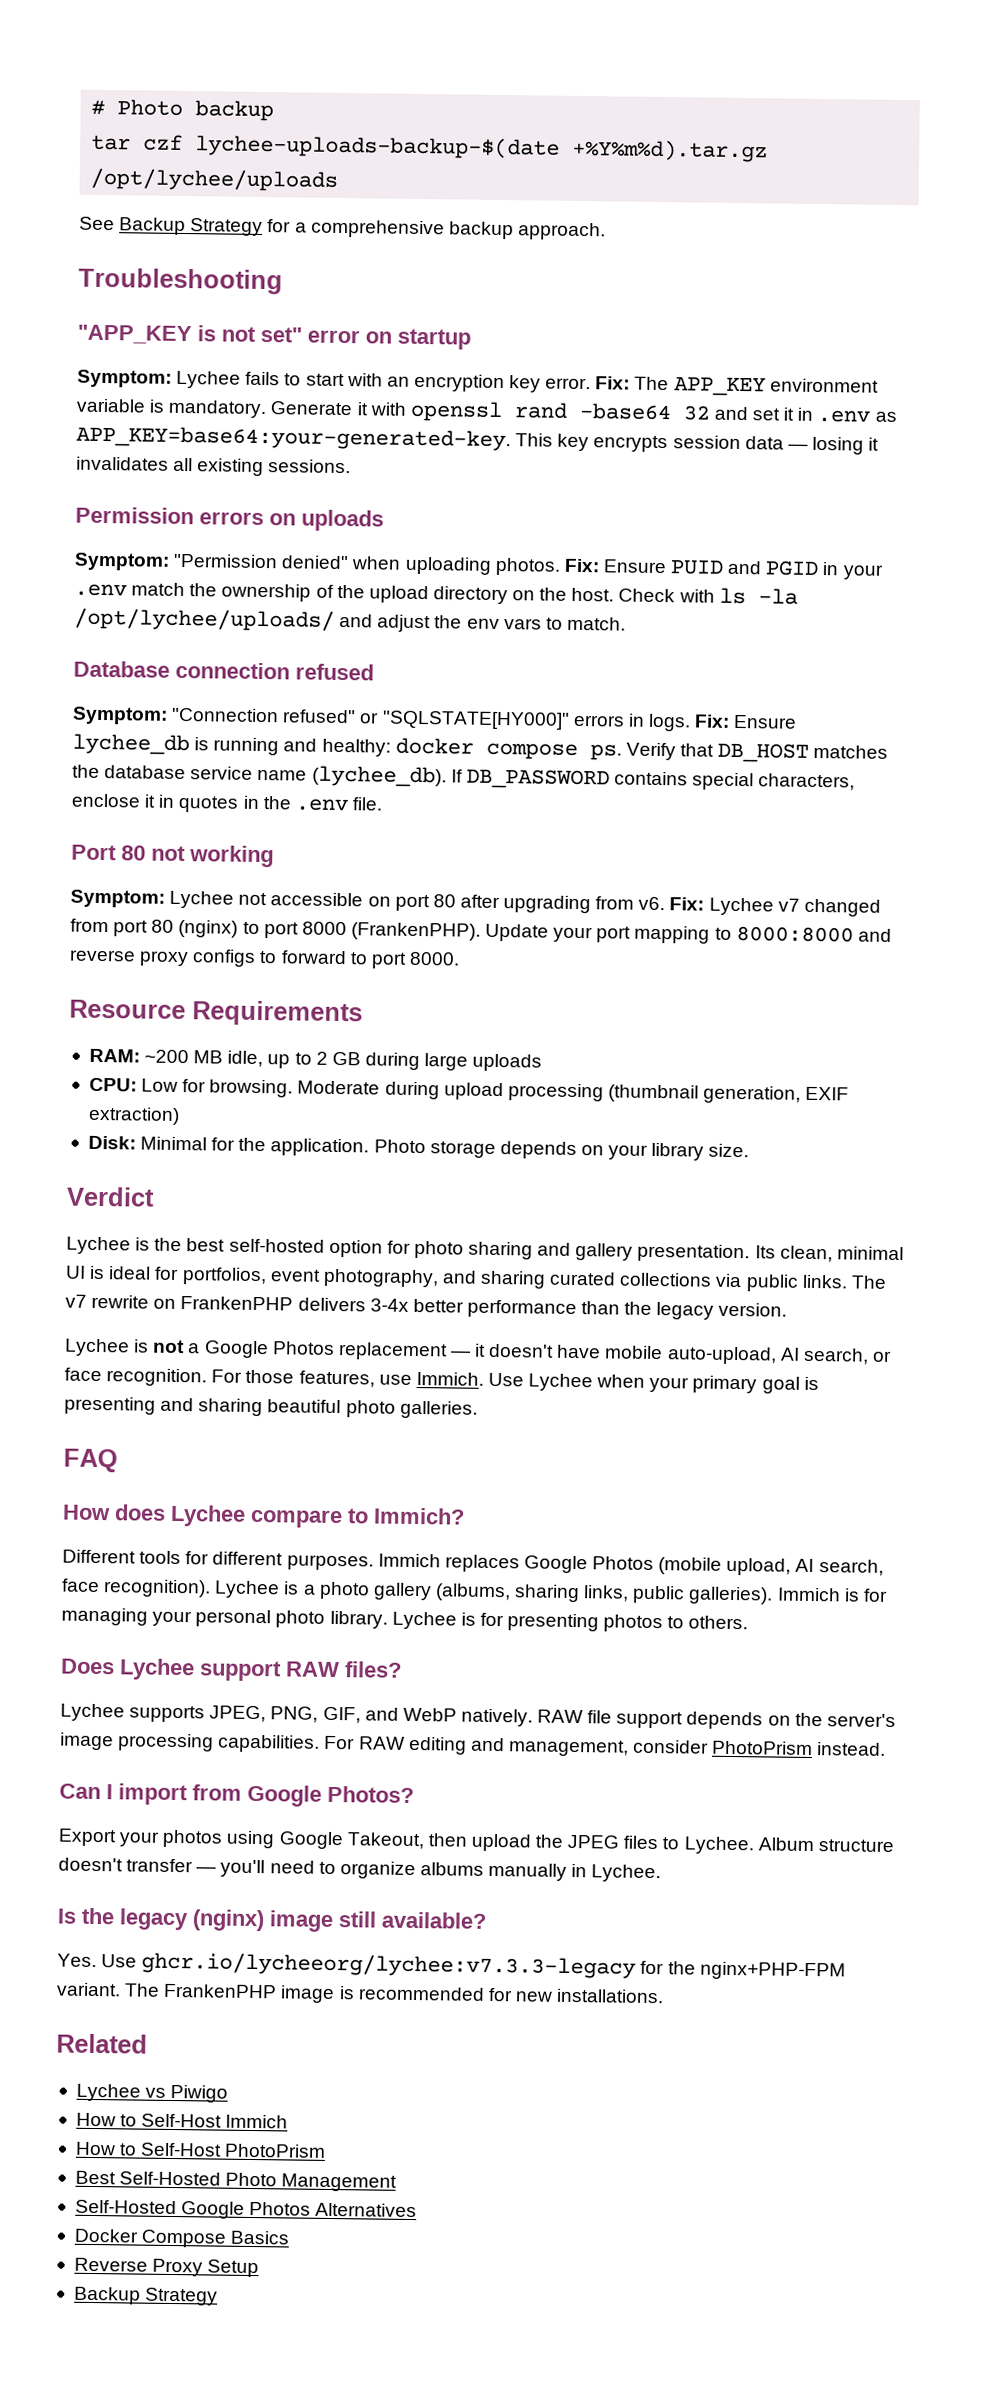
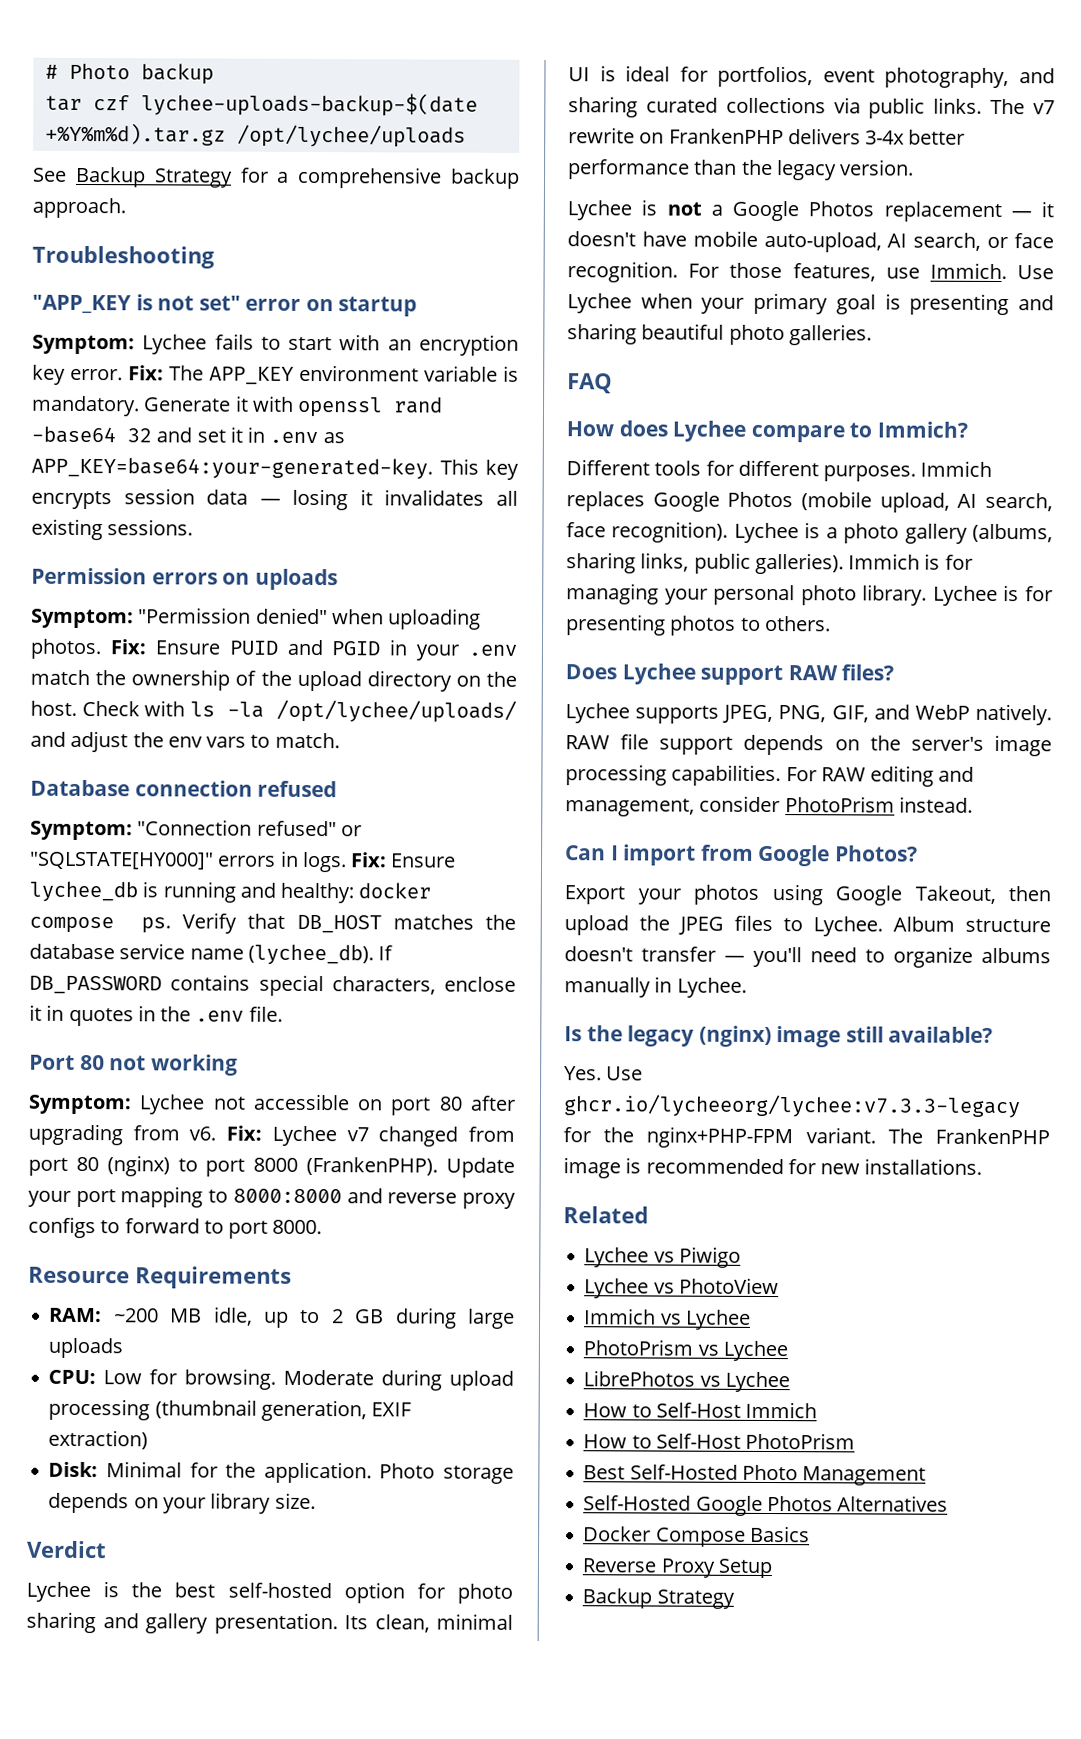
(229, 2093) none -> [584,1277,779,1299] [584,1308,751,1330] [583,1339,788,1362] [583,1370,790,1393] // Lychee vs PhotoView // Immich vs Lychee // PhotoPrism vs Lychee // LibrePhotos vs Lychee

